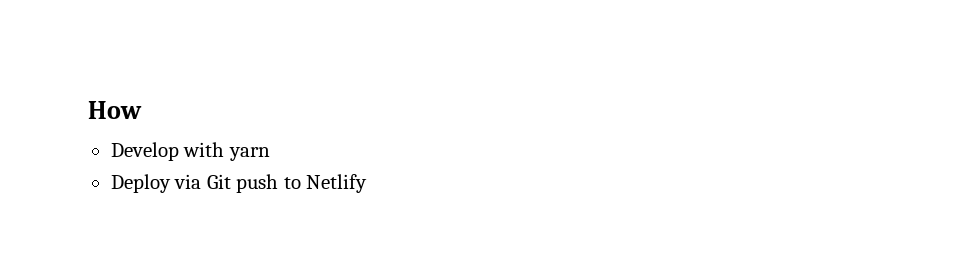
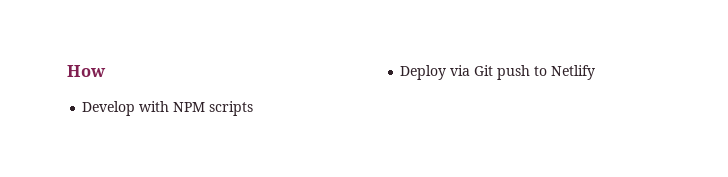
[228,147,270,161] yarn -> [173,101,254,116] NPM scripts

